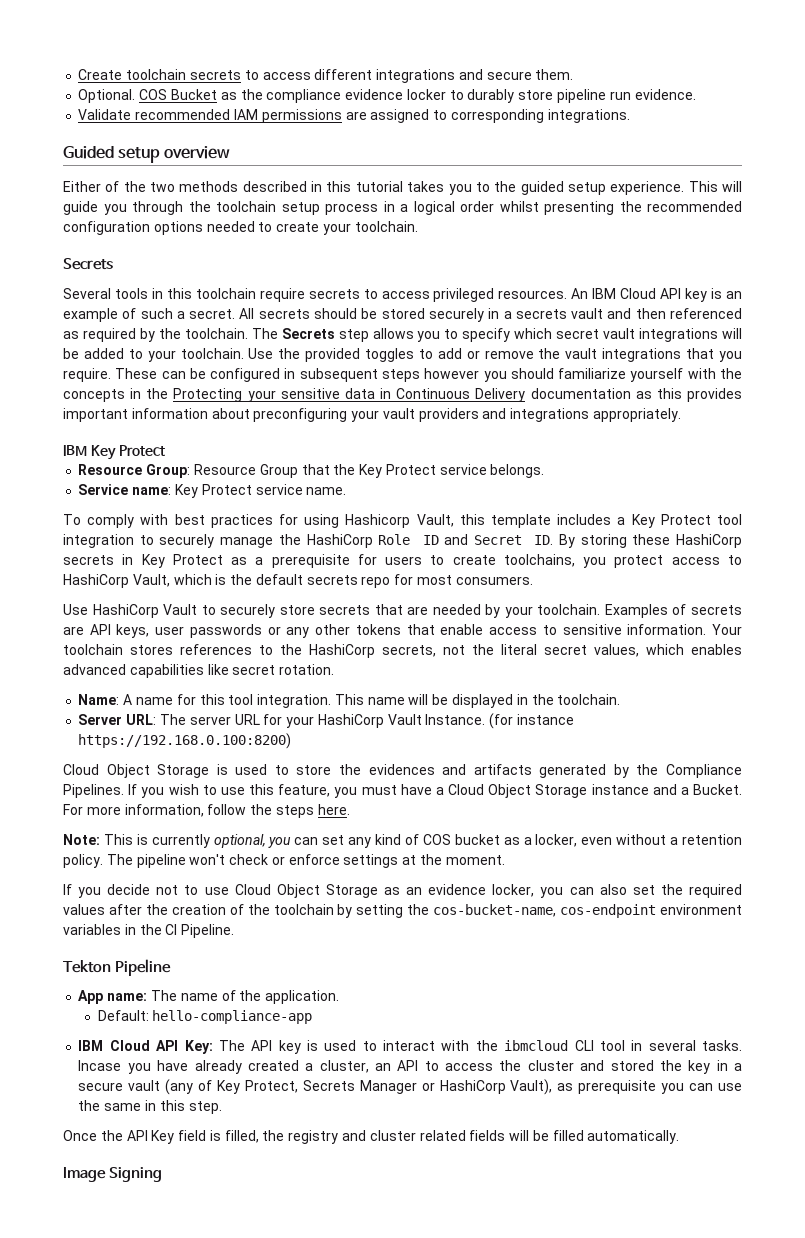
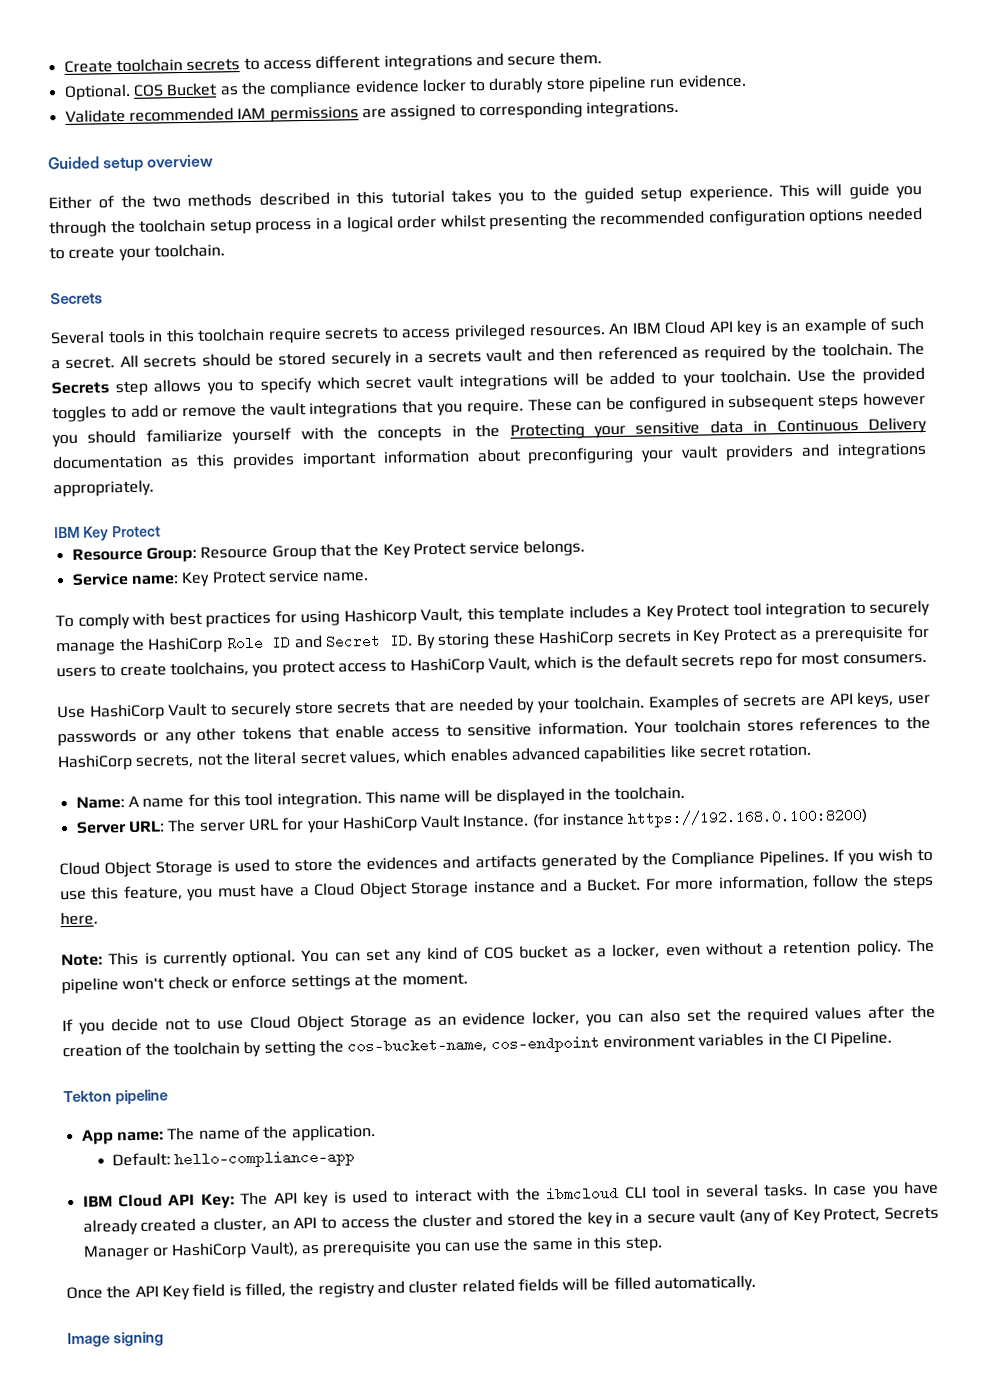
[213,834,292,848] optional, you -> [232,949,330,967] optional. You
[115,959,172,976] Pipeline -> [115,1089,169,1105] pipeline
[78,1060,122,1071] Incase -> [813,1183,868,1196] In case
[109,1167,163,1182] Signing -> [113,1331,165,1347] signing

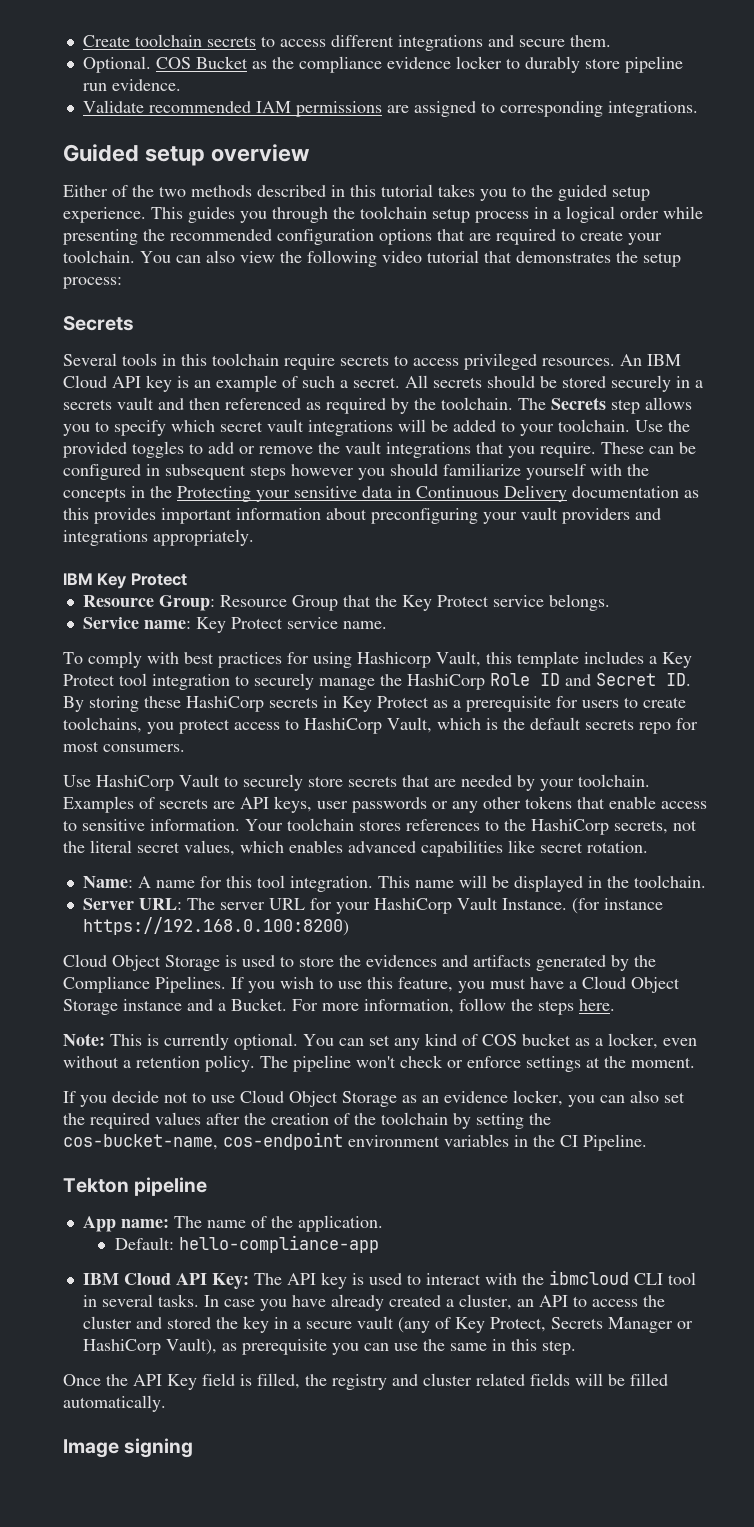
[816,182,890,200] will guide -> [188,207,235,223] guides
[440,214,487,228] whilst -> [663,206,703,219] while
[868,206,923,221] needed -> [437,229,556,245] that are required
(225, 250) none -> [140,250,681,267] [63,277,122,289] You can also view the following video tutorial that demonstrates the setup process:

